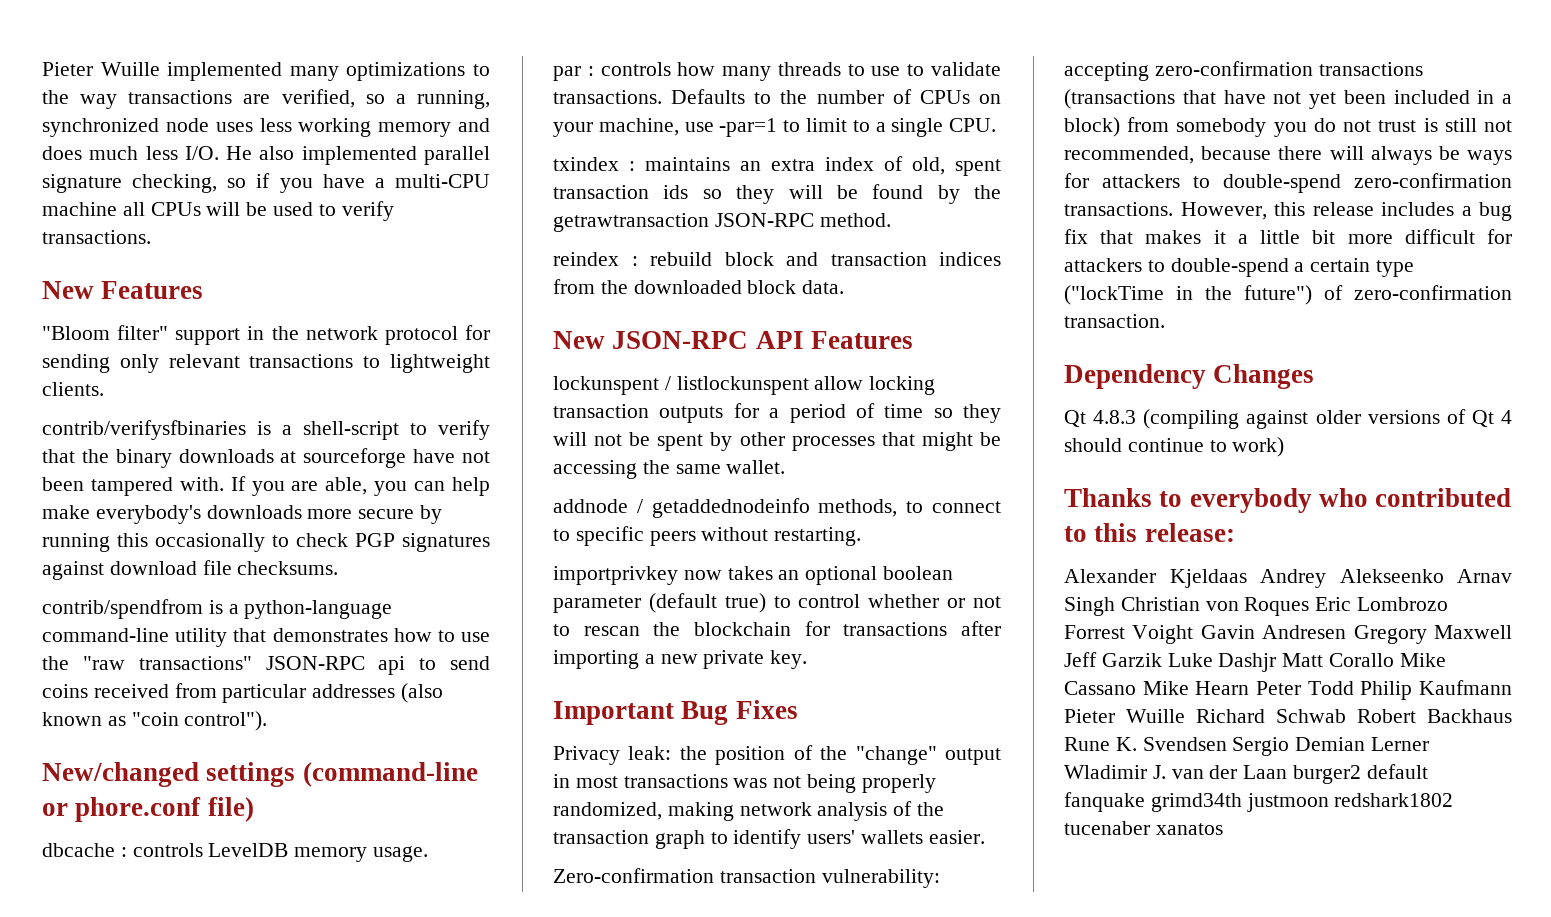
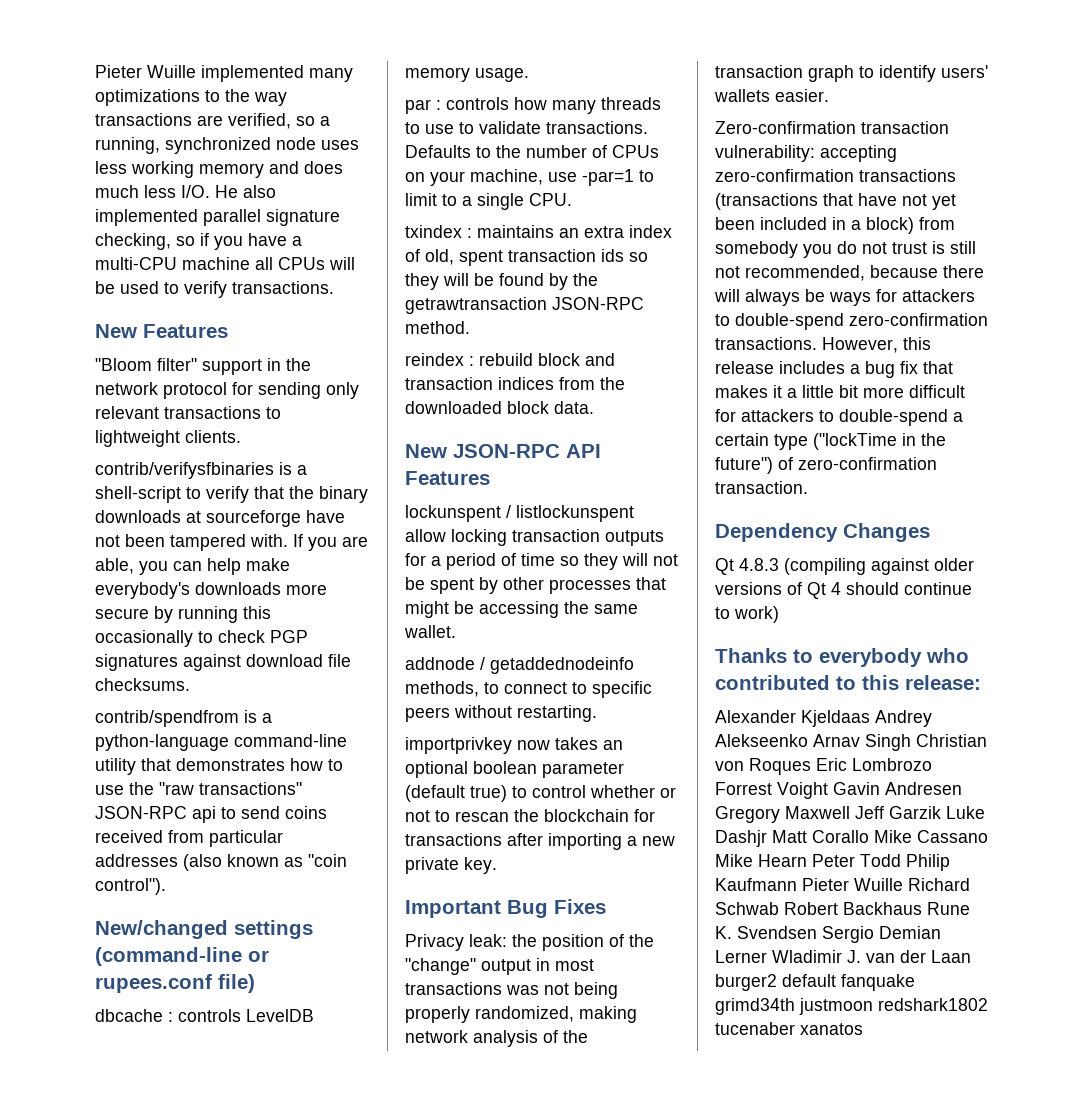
[75,797,202,822] phore.conf -> [95,974,212,993] rupees.conf

